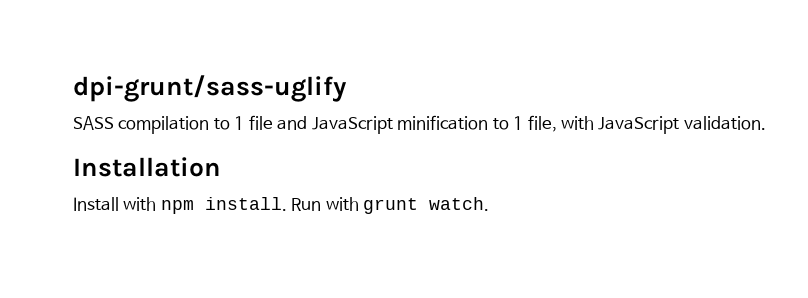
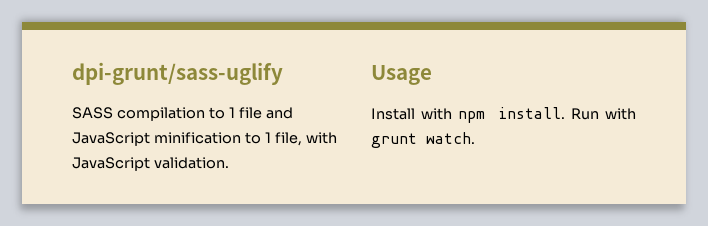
[73,157,221,177] Installation -> [371,65,432,85] Usage

